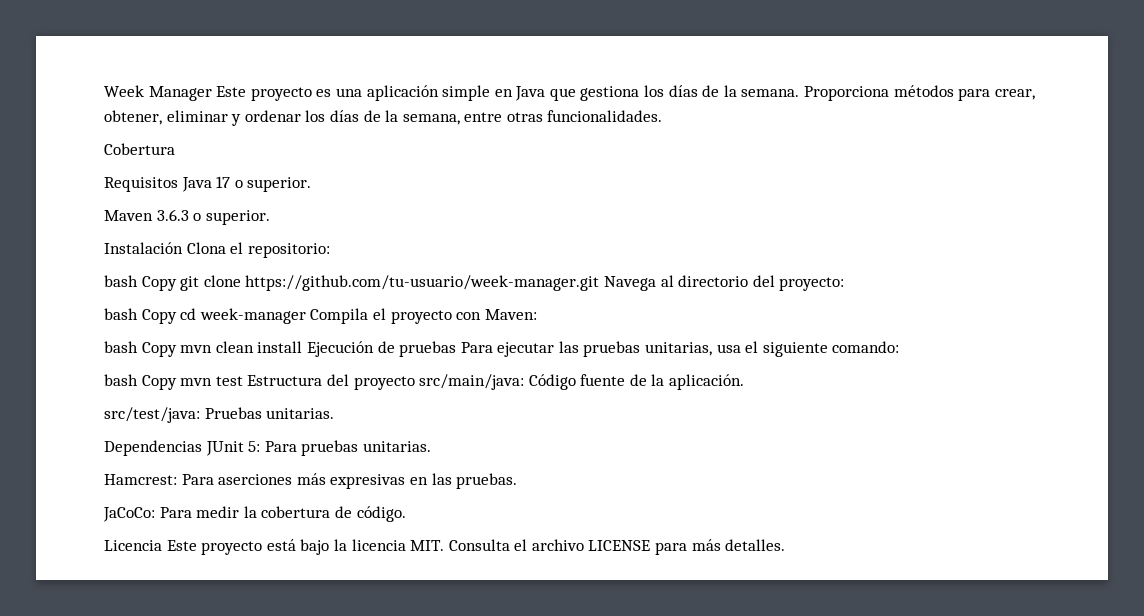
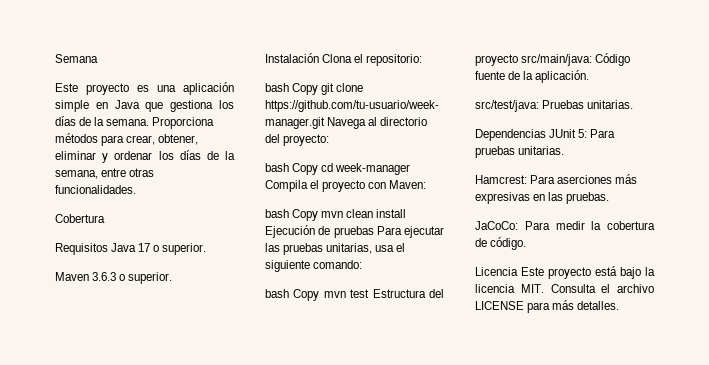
[104,85,212,101] Week Manager -> [55,54,98,63] Semana //

